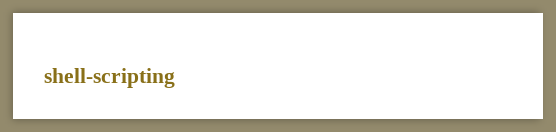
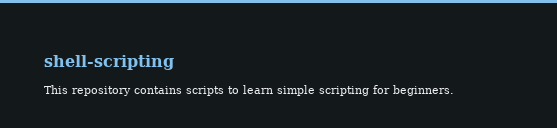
(175, 78) none -> [44,85,454,96] // This repository contains scripts to learn simple scripting for beginners.

